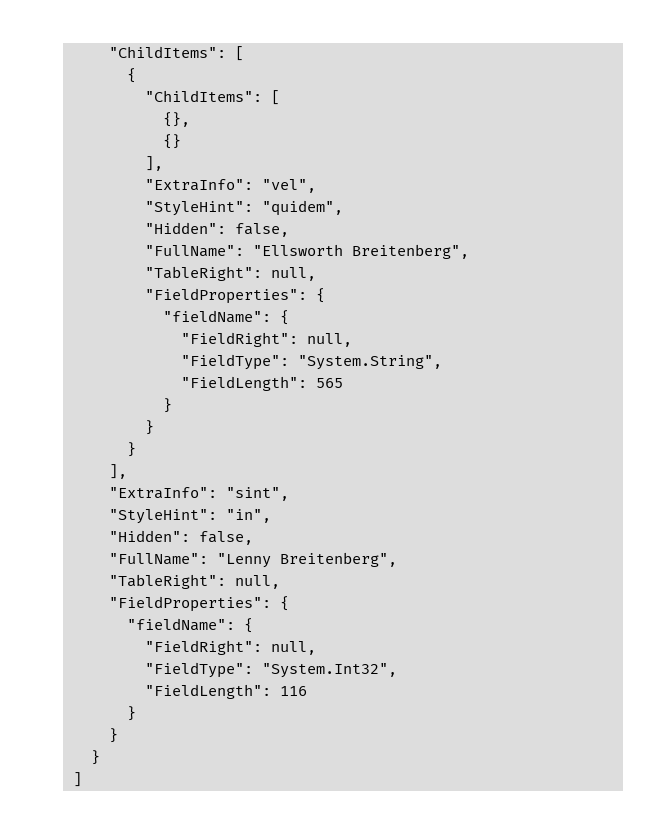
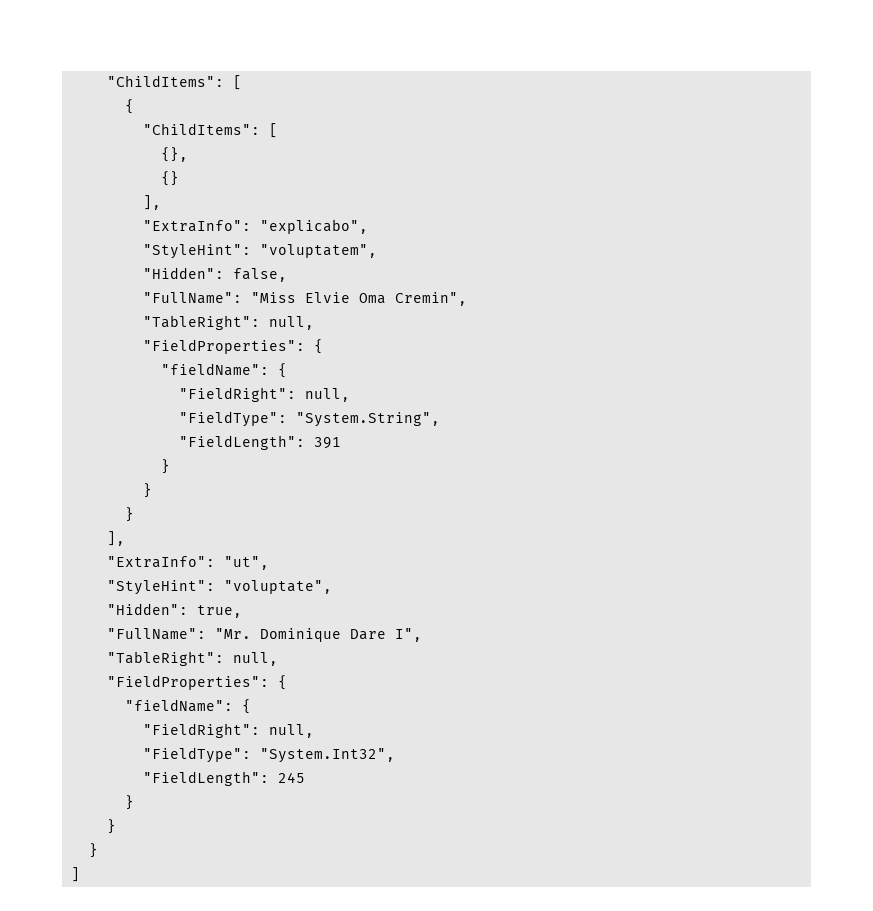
[261,179,316,193] [144,200,343,216] [144,222,289,237] [144,244,469,259] "vel", // "StyleHint": "quidem", // "Hidden": false, // "FullName": "Ellsworth Breitenberg", -> [259,219,368,234] [142,244,377,259] [142,267,287,282] [142,292,467,306] "explicabo", // "StyleHint": "voluptatem", // "Hidden": false, // "FullName": "Miss Elvie Oma Cremin",
[315,378,343,388] 565 -> [313,437,341,449] 391
[225,487,289,501] [108,509,271,524] [108,530,253,545] [108,552,397,568] "sint", // "StyleHint": "in", // "Hidden": false, // "FullName": "Lenny Breitenberg", -> [223,556,269,570] [106,580,332,595] [106,603,242,618] [106,628,422,642] "ut", // "StyleHint": "voluptate", // "Hidden": true, // "FullName": "Mr. Dominique Dare I",
[279,686,307,696] 116 -> [277,772,305,783] 245

